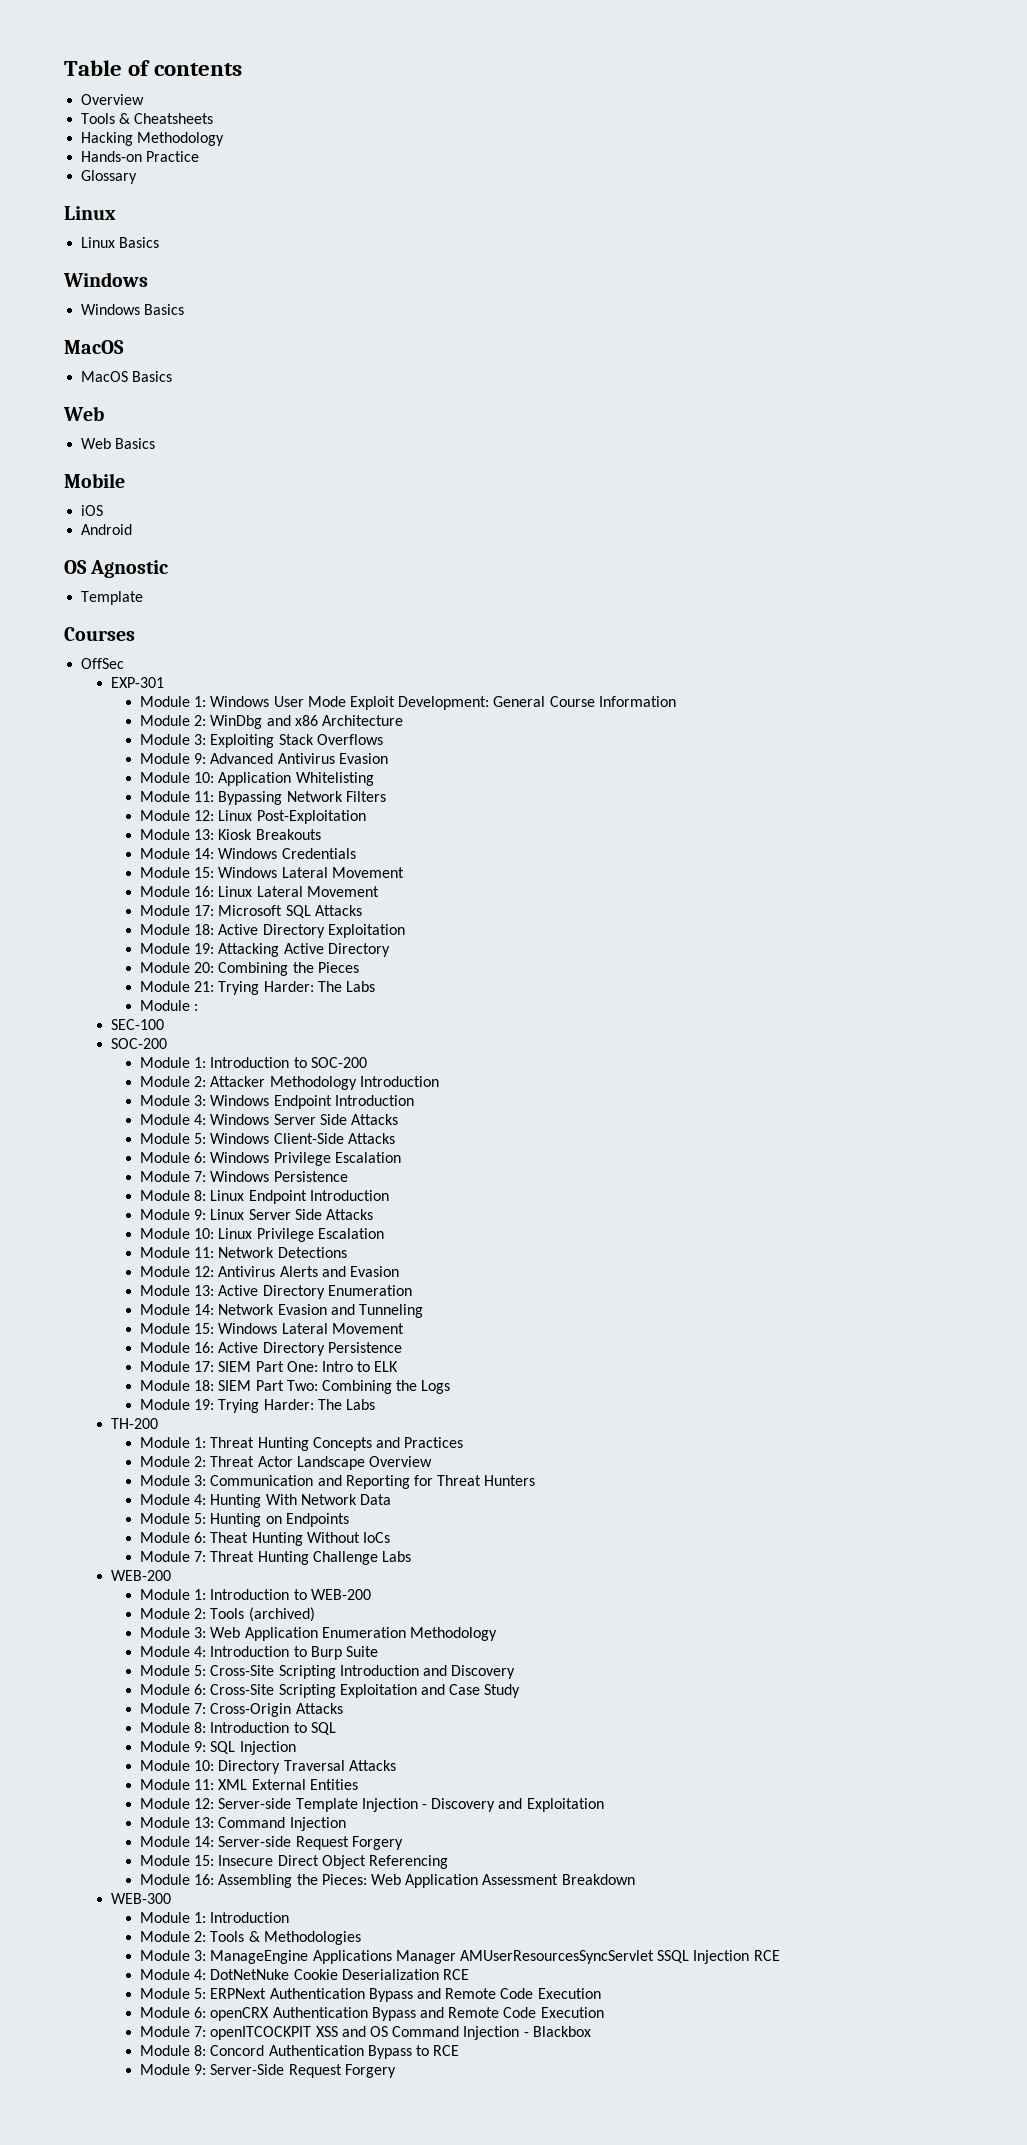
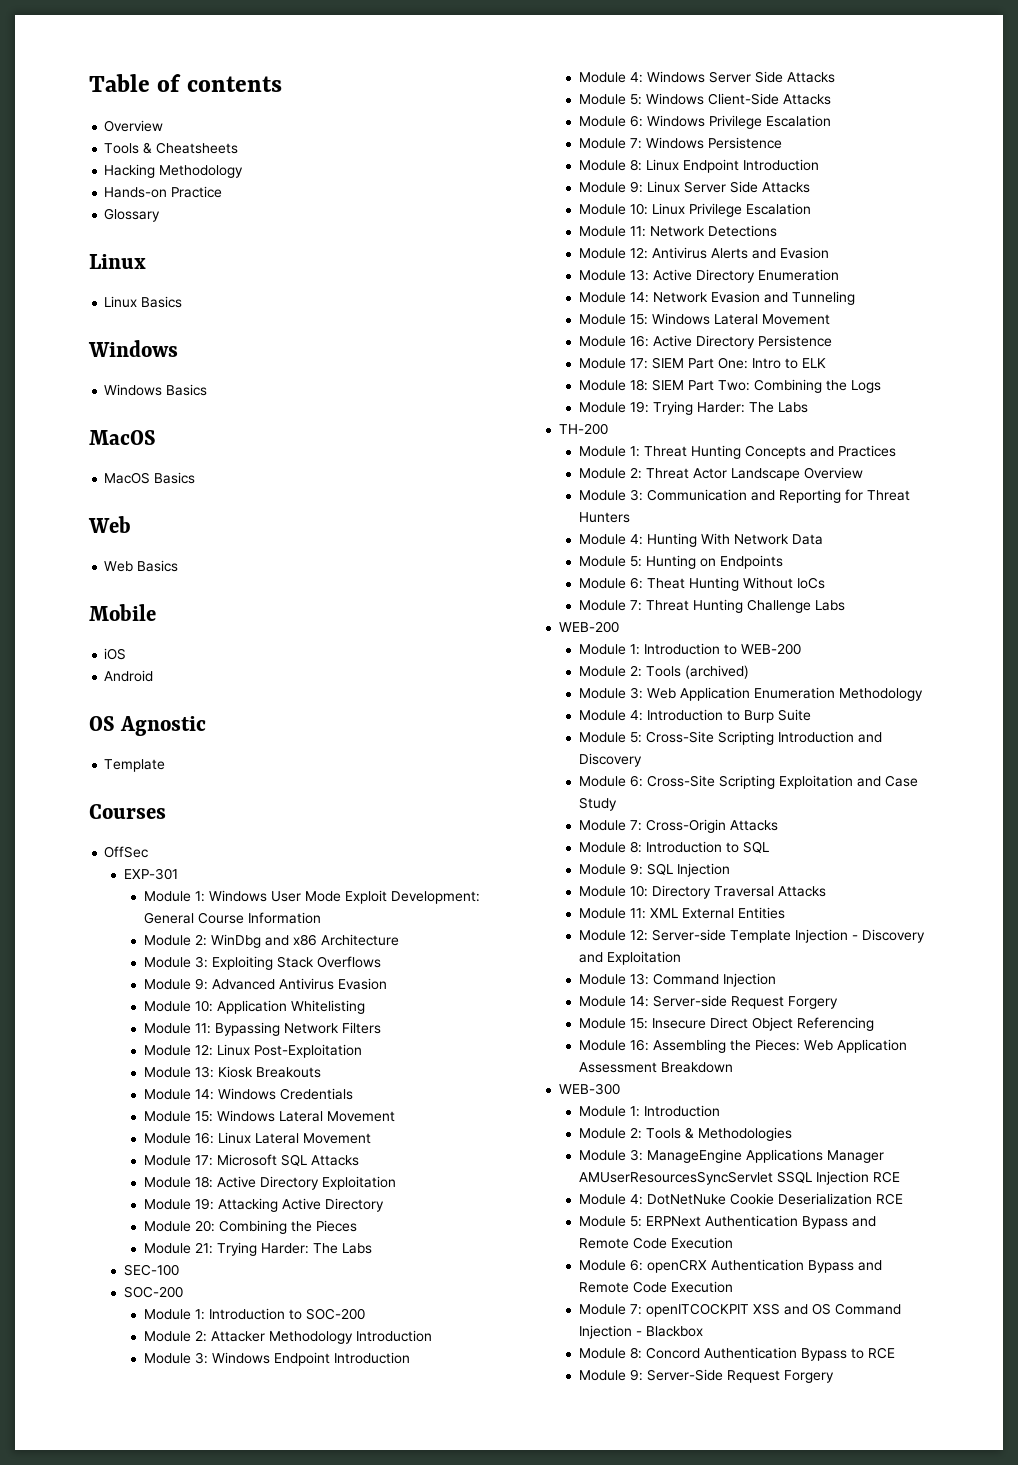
[140,1000,199,1011] // Module : -> (372, 1248) none

